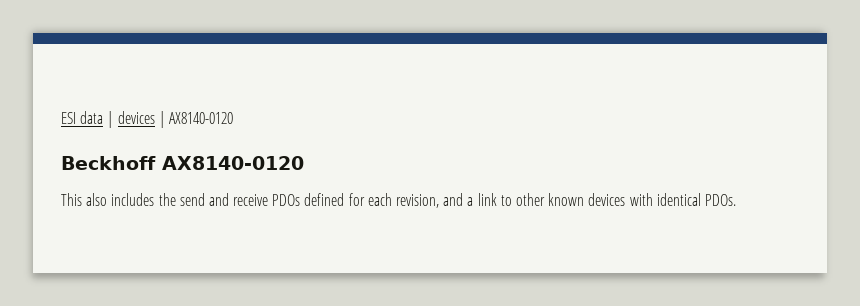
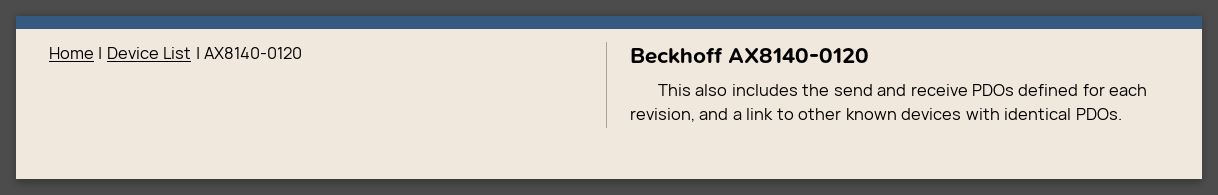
[61,111,155,128] ESI data | devices -> [49,47,192,59] Home | Device List

